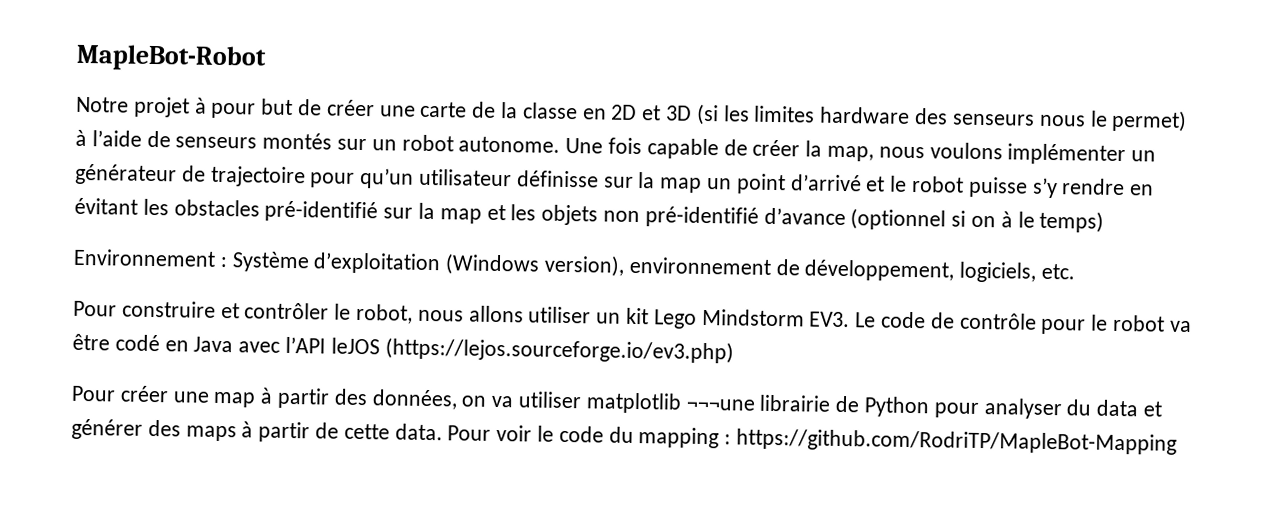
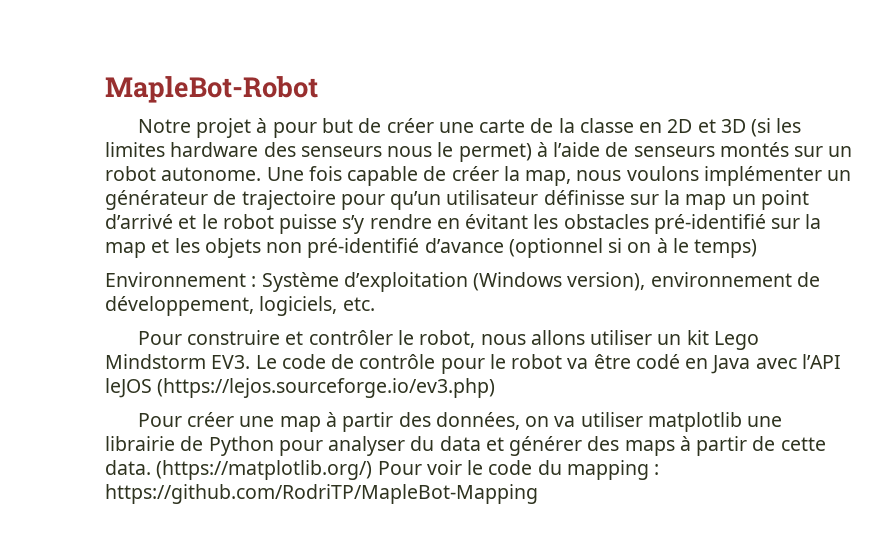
[685,398,755,411] ¬¬¬une -> [747,416,783,427] une
(443, 432) none -> [156,460,373,480] (https://matplotlib.org/)

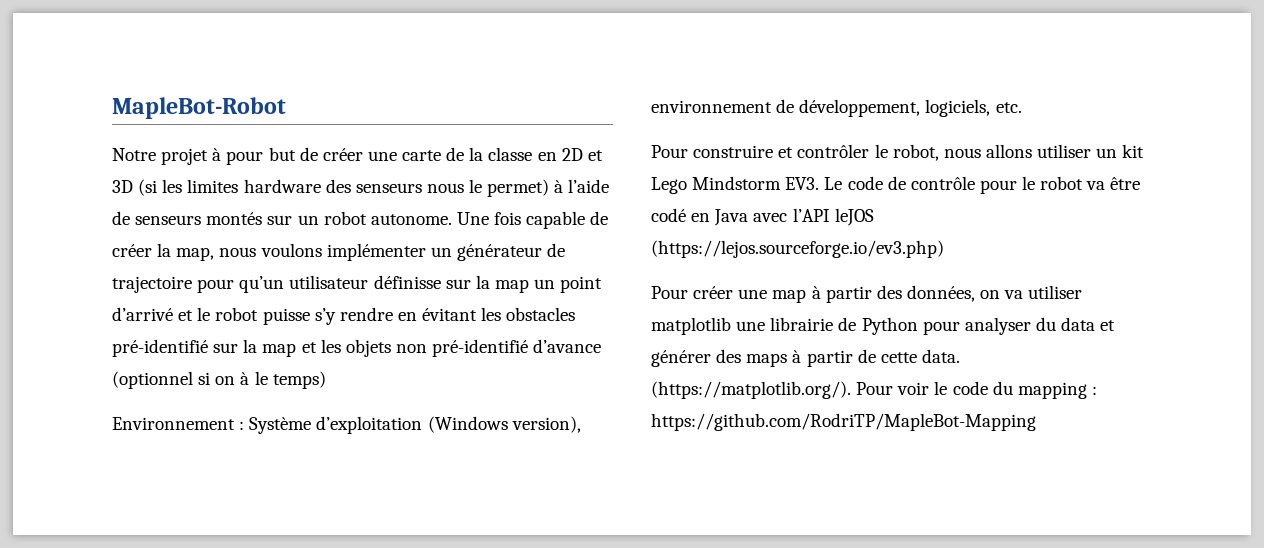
[156,460,373,480] (https://matplotlib.org/) -> [651,381,851,399] (https://matplotlib.org/).

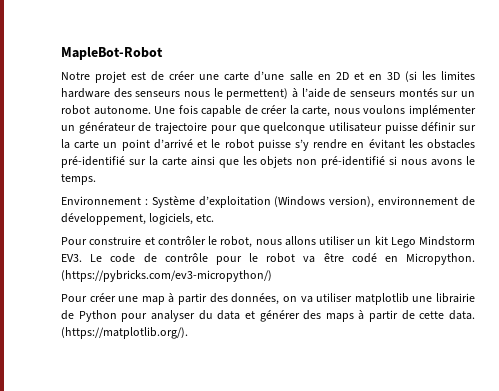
[212,147,296,165] à pour but -> [131,72,147,80] est
[446,147,533,161] de la classe -> [254,71,313,81] d’une salle
(603, 155) none -> [368,74,382,80] en
[487,179,550,197] permet) -> [226,88,289,100] permettent)
[176,247,215,261] map, -> [302,106,331,117] carte,
[239,275,529,293] qu’un utilisateur définisse sur la map -> [239,122,476,134] [61,139,100,149] que quelconque utilisateur puisse définir sur la carte
[262,342,317,357] map et -> [161,156,239,168] carte ainsi que
[533,339,602,353] [112,371,326,389] d’avance (optionnel si on à le temps) -> [389,156,475,166] [61,174,96,185] si nous avons le temps.
[714,208,874,226] [651,240,944,258] Java avec l’API leJOS (https://lejos.sourceforge.io/ev3.php) -> [406,253,476,265] [61,270,272,282] Micropython. (https://pybricks.com/ev3-micropython/)
[856,381,1097,399] [651,413,1036,431] Pour voir le code du mapping : https://github.com/RodriTP/MapleBot-Mapping -> (188, 333) none

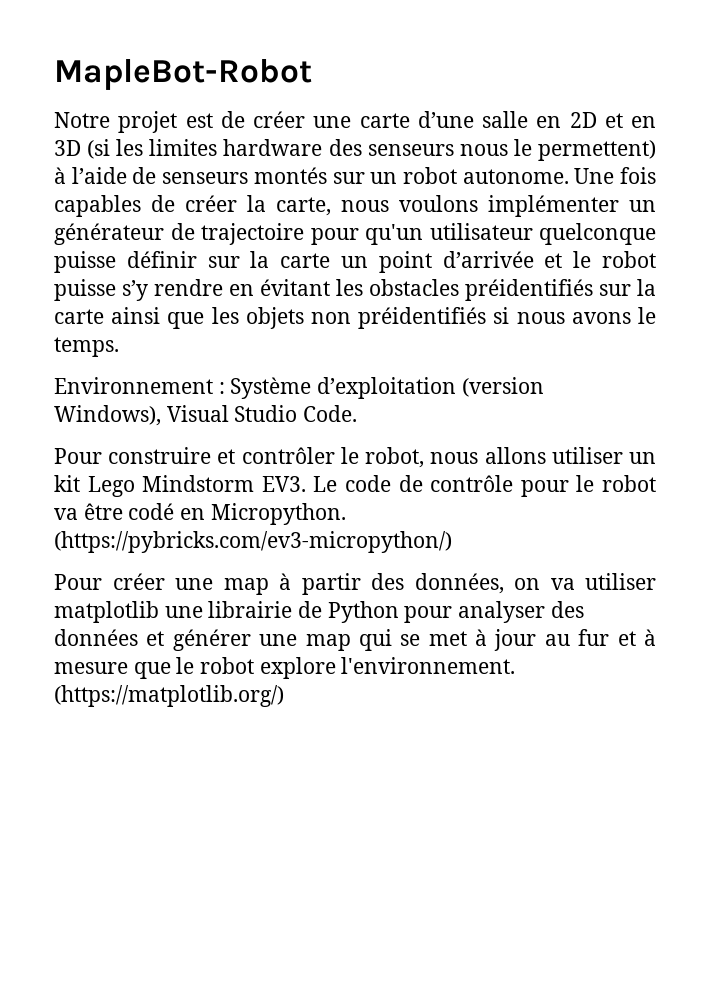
[201,105,242,117] capable -> [54,195,141,217] capables
[239,122,382,134] que quelconque utilisateur -> [365,223,656,245] qu'un utilisateur quelconque
[153,139,193,149] d’arrivé -> [442,251,534,268] d’arrivée
[61,156,125,168] pré-identifié -> [465,279,593,301] préidentifiés
[321,156,386,168] pré-identifié -> [358,307,487,329] préidentifiés
[274,196,475,208] [61,213,215,225] (Windows version), environnement de développement, logiciels, etc. -> [461,377,544,397] [54,405,358,426] (version Windows), Visual Studio Code.
[198,310,476,322] [61,327,188,339] du data et générer des maps à partir de cette data. (https://matplotlib.org/). -> [550,601,584,618] [54,629,656,651] [54,657,516,679] [54,685,284,707] des données et générer une map qui se met à jour au fur et à mesure que le robot explore l'environnement. (https://matplotlib.org/)

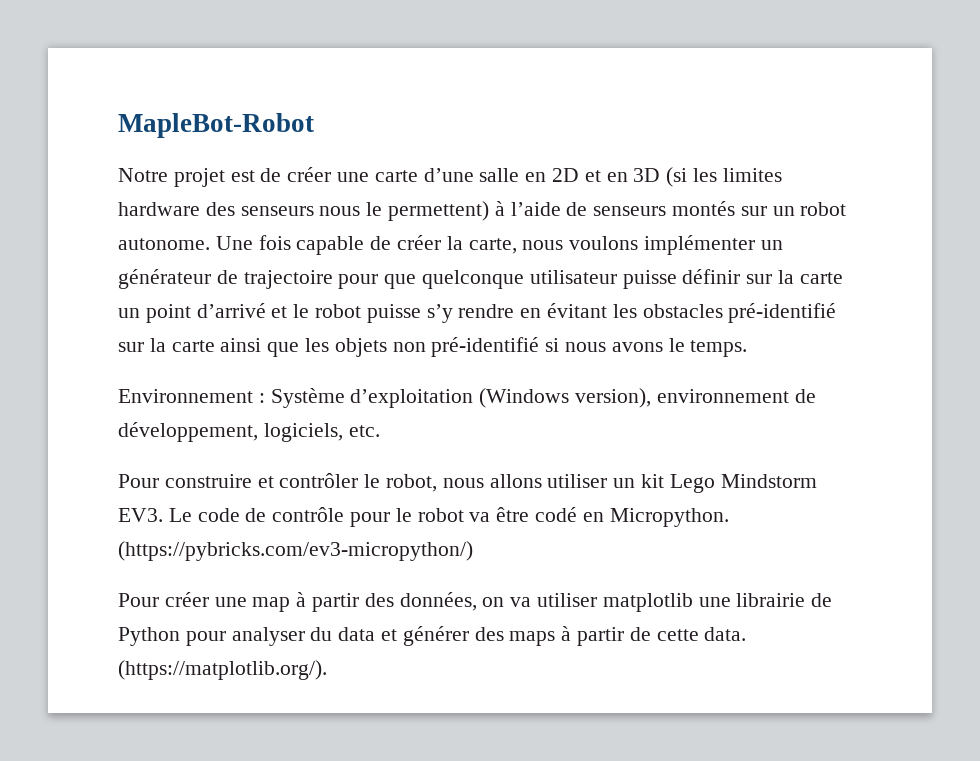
[54,195,141,217] capables -> [296,236,365,255] capable
[365,223,656,245] qu'un utilisateur quelconque -> [384,270,617,289] que quelconque utilisateur
[442,251,534,268] d’arrivée -> [196,303,266,318] d’arrivé
[465,279,593,301] préidentifiés -> [728,303,837,323] pré-identifié
[358,307,487,329] préidentifiés -> [431,337,540,357] pré-identifié
[461,377,544,397] [54,405,358,426] (version Windows), Visual Studio Code. -> [479,388,816,408] [118,422,380,442] (Windows version), environnement de développement, logiciels, etc.
[550,601,584,618] [54,629,656,651] [54,657,516,679] [54,685,284,707] des données et générer une map qui se met à jour au fur et à mesure que le robot explore l'environnement. (https://matplotlib.org/) -> [310,626,747,646] [118,660,327,680] du data et générer des maps à partir de cette data. (https://matplotlib.org/).

